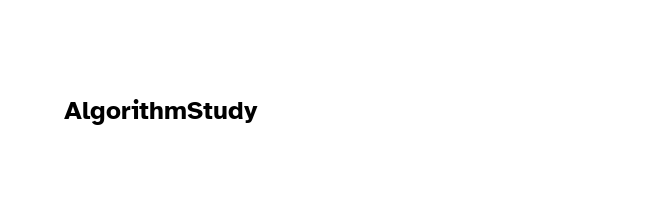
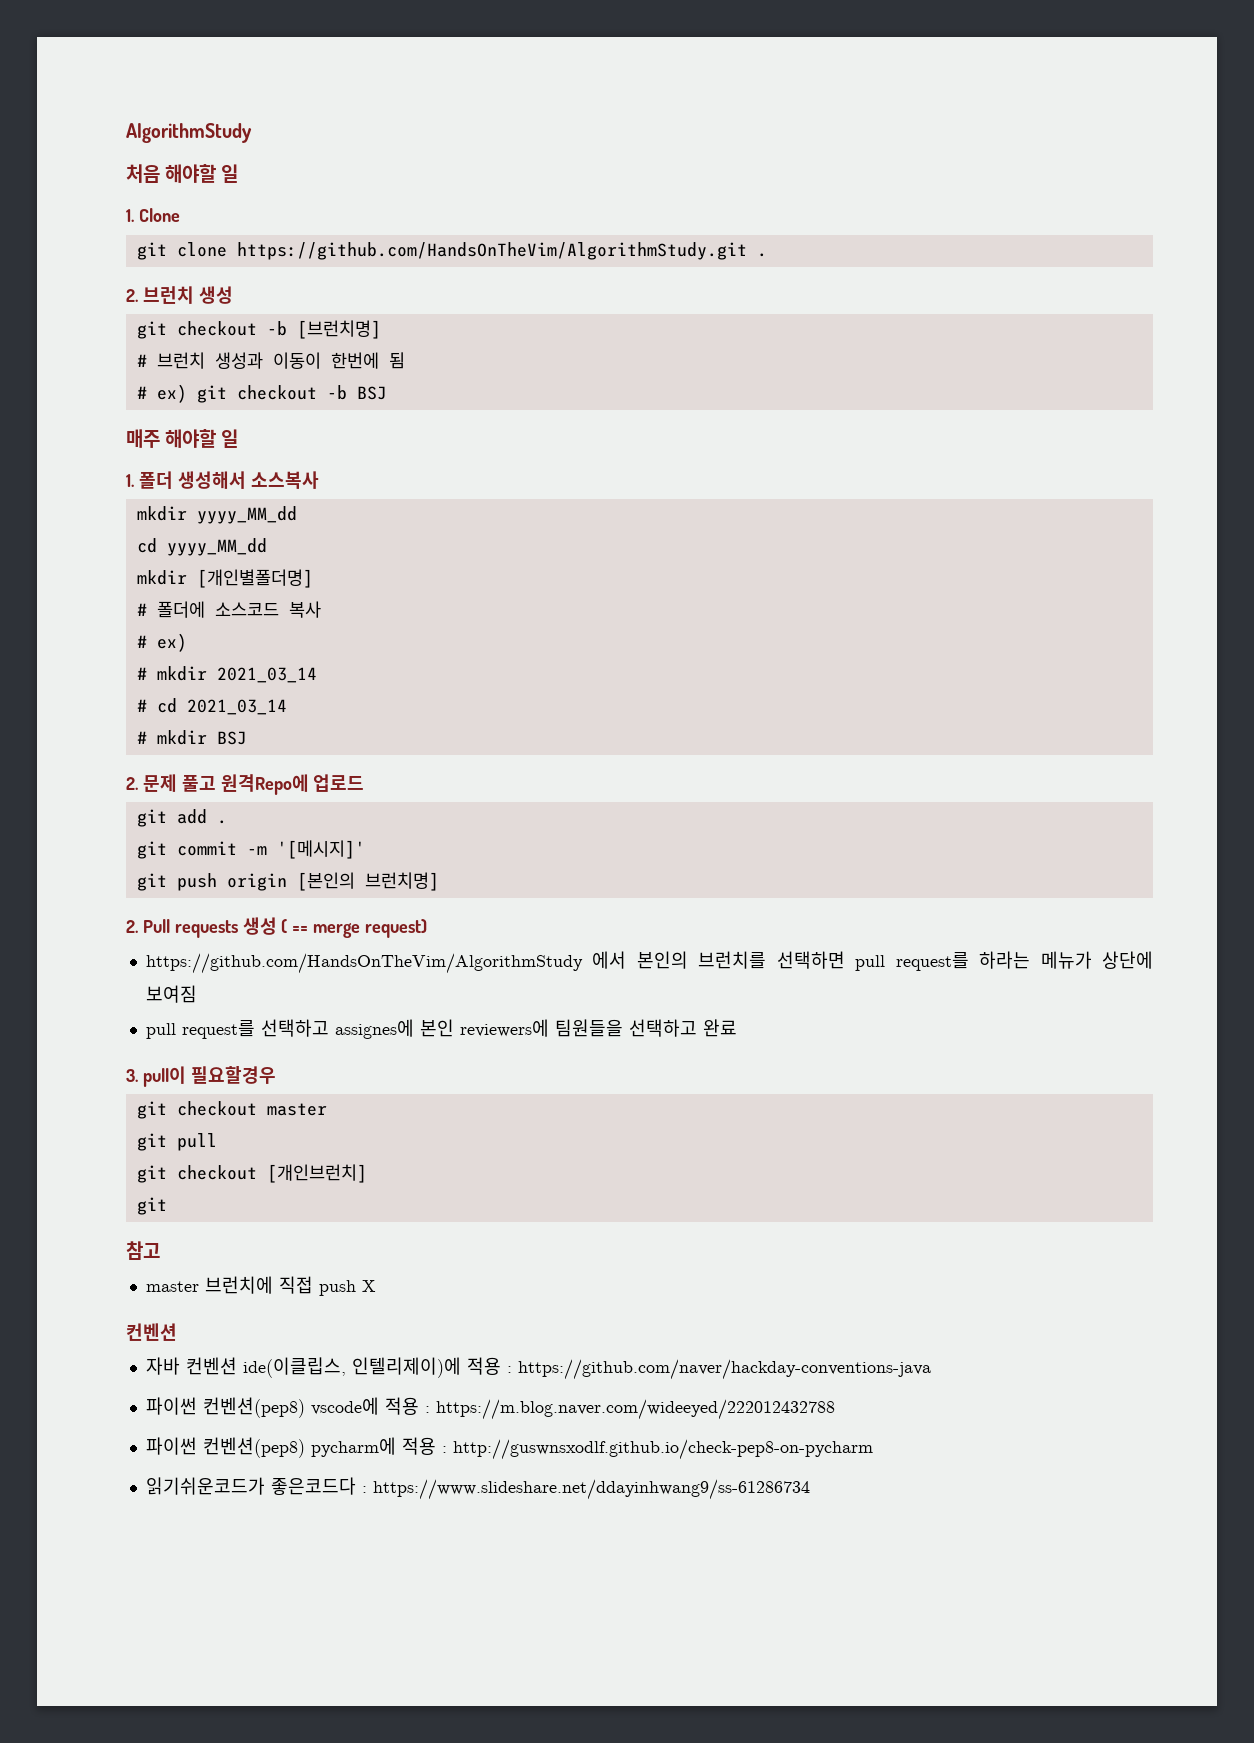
(258, 112) none -> [126,164,239,183] [126,208,180,222] [136,242,767,260] [126,286,233,304] [136,320,381,339] [136,352,405,369] [136,384,387,403] [126,429,239,448] [126,471,319,489] [136,506,297,524] [136,538,267,556] [136,569,313,588] [136,601,321,618] [136,633,187,652] [136,666,317,683] [136,698,287,715] [136,730,247,745] [126,774,365,795] [136,809,227,827] [136,840,365,859] [136,872,439,891] [126,917,428,938] [145,951,1154,974] [145,985,197,1003] [145,1019,737,1039] [126,1066,276,1087] [136,1101,327,1119] [136,1133,217,1151] [136,1164,367,1183] [136,1197,167,1215] [126,1241,160,1260] [145,1276,376,1296] [126,1323,177,1341] [145,1357,931,1380] [145,1397,835,1420] [145,1437,873,1460] [145,1477,810,1500] // 처음 해야할 일 // 1. Clone // git clone https://github.com/HandsOnTheVim/AlgorithmStudy.git . // 2. 브런치 생성 // git checkout -b [브런치명] // # 브런치 생성과 이동이 한번에 됨 // # ex) git checkout -b BSJ // 매주 해야할 일 // 1. 폴더 생성해서 소스복사 // mkdir yyyy_MM_dd // cd yyyy_MM_dd // mkdir [개인별폴더명] // # 폴더에 소스코드 복사 // # ex) // # mkdir 2021_03_14 // # cd 2021_03_14 // # mkdir BSJ // 2. 문제 풀고 원격Repo에 업로드 // git add . // git commit -m '[메시지]' // git push origin [본인의 브런치명] // 2. Pull requests 생성 ( == merge request) // https://github.com/HandsOnTheVim/AlgorithmStudy 에서 본인의 브런치를 선택하면 pull request를 하라는 메뉴가 상단에 보여짐 // pull request를 선택하고 assignes에 본인 reviewers에 팀원들을 선택하고 완료 // 3. pull이 필요할경우 // git checkout master // git pull // git checkout [개인브런치] // git // 참고 // master 브런치에 직접 push X // 컨벤션 // 자바 컨벤션 ide(이클립스, 인텔리제이)에 적용 : https://github.com/naver/hackday-conventions-java // 파이썬 컨벤션(pep8) vscode에 적용 : https://m.blog.naver.com/wideeyed/222012432788 // 파이썬 컨벤션(pep8) pycharm에 적용 : http://guswnsxodlf.github.io/check-pep8-on-pycharm // 읽기쉬운코드가 좋은코드다 : https://www.slideshare.net/ddayinhwang9/ss-61286734

